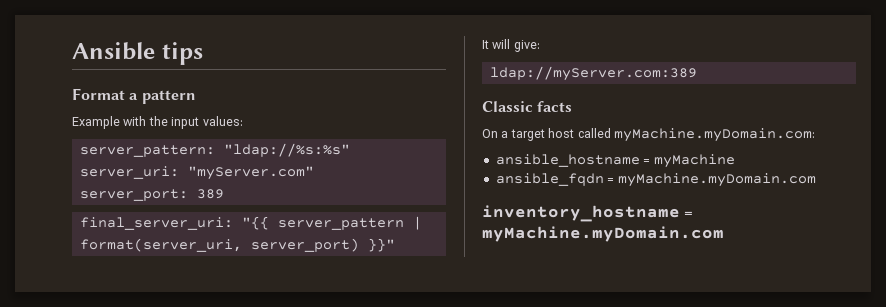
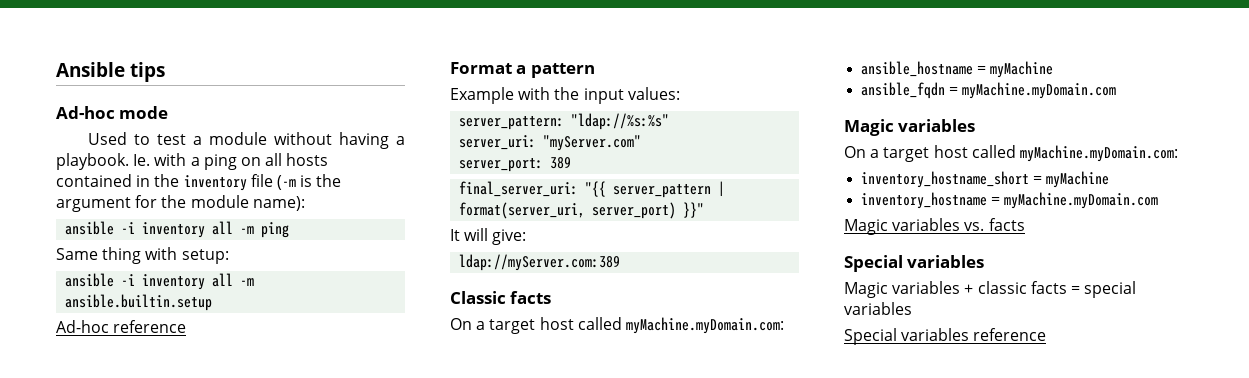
(203, 53) none -> [56,106,169,119] [88,132,405,149] [56,153,329,170] [56,174,342,191] [56,195,305,212] [65,221,290,238] [56,247,229,264] [65,273,255,290] [65,294,213,311] [56,320,187,333] // Ad-hoc mode // Used to test a module without having a playbook. Ie. with a ping on all hosts contained in the inventory file (-m is the argument for the module name): // ansible -i inventory all -m ping // Same thing with setup: // ansible -i inventory all -m ansible.builtin.setup // Ad-hoc reference
[482,205,694,222] [482,226,724,242] inventory_hostname = myMachine.myDomain.com -> [844,119,976,136] [844,145,1178,162] [861,171,1110,188] [861,192,1159,209] [844,218,1025,235] [844,255,985,272] [844,281,1137,298] [844,302,912,315] [844,328,1047,345] Magic variables // On a target host called myMachine.myDomain.com: // inventory_hostname_short = myMachine // inventory_hostname = myMachine.myDomain.com // Magic variables vs. facts // Special variables // Magic variables + classic facts = special variables // Special variables reference

